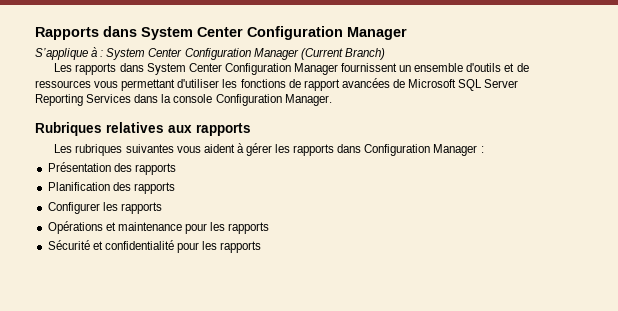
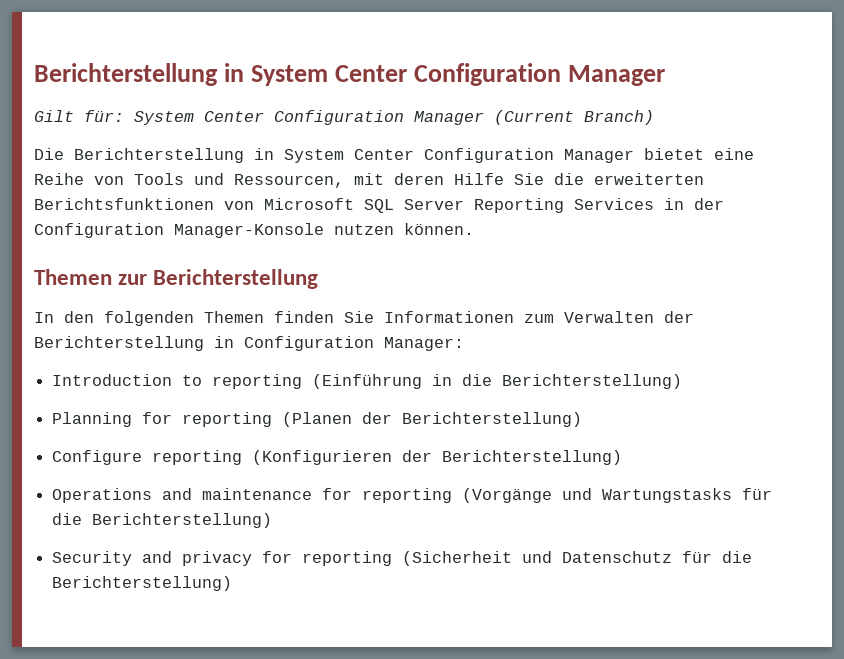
[35,26,137,40] Rapports dans -> [34,63,245,86] Berichterstellung in
[35,47,104,60] S’applique à : -> [34,110,124,122] Gilt für:
[54,63,529,75] [35,78,405,91] Les rapports dans System Center Configuration Manager fournissent un ensemble d'outils et de ressources vous permettant d'utiliser les fonctions de rapport avancées de -> [34,148,754,163] [34,173,704,188] [34,198,254,210] Die Berichterstellung in System Center Configuration Manager bietet eine Reihe von Tools und Ressourcen, mit deren Hilfe Sie die erweiterten Berichtsfunktionen von
[134,94,332,106] [35,122,251,136] [54,143,484,156] [47,162,176,175] [47,182,175,194] [47,202,162,214] [47,221,270,234] [47,240,262,253] dans la console Configuration Manager. // Rubriques relatives aux rapports // Les rubriques suivantes vous aident à gérer les rapports dans Configuration Manager : // Présentation des rapports // Planification des rapports // Configurer les rapports // Opérations et maintenance pour les rapports // Sécurité et confidentialité pour les rapports -> [664,198,724,210] [34,223,474,238] [34,269,319,289] [34,311,694,326] [34,336,464,351] [52,374,683,389] [52,412,583,427] [52,450,623,465] [52,488,773,503] [52,513,273,528] [52,551,753,566] [52,576,233,591] in der Configuration Manager-Konsole nutzen können. // Themen zur Berichterstellung // In den folgenden Themen finden Sie Informationen zum Verwalten der Berichterstellung in Configuration Manager: // Introduction to reporting (Einführung in die Berichterstellung) // Planning for reporting (Planen der Berichterstellung) // Configure reporting (Konfigurieren der Berichterstellung) // Operations and maintenance for reporting (Vorgänge und Wartungstasks für die Berichterstellung) // Security and privacy for reporting (Sicherheit und Datenschutz für die Berichterstellung)

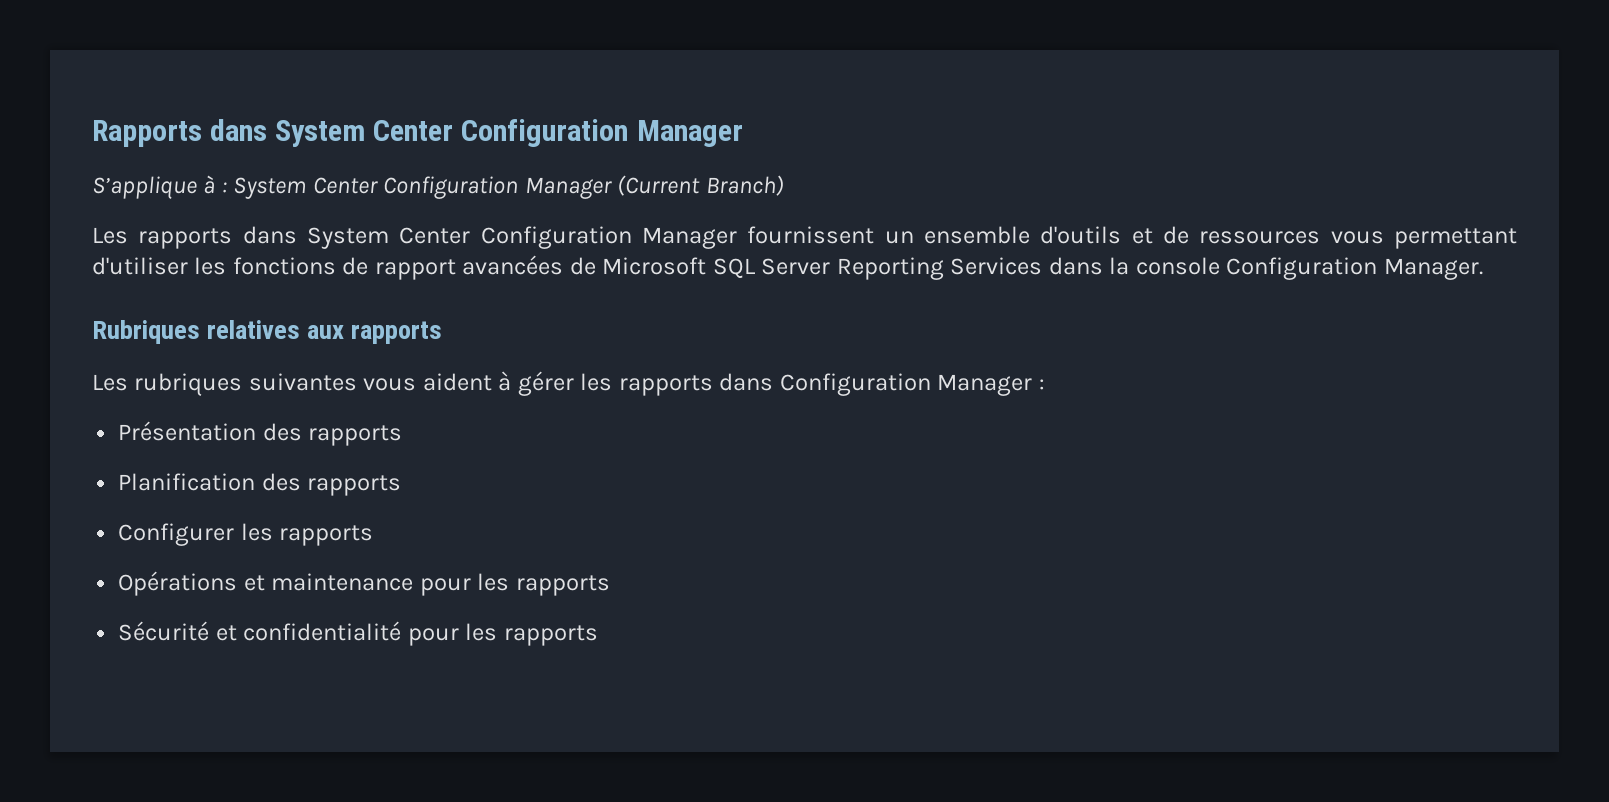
[34,63,245,86] Berichterstellung in -> [92,119,268,147] Rapports dans
[34,110,124,122] Gilt für: -> [92,175,227,199] S’applique à :
[34,148,754,163] [34,173,704,188] [34,198,254,210] Die Berichterstellung in System Center Configuration Manager bietet eine Reihe von Tools und Ressourcen, mit deren Hilfe Sie die erweiterten Berichtsfunktionen von -> [92,226,1517,249] [92,255,596,280] Les rapports dans System Center Configuration Manager fournissent un ensemble d'outils et de ressources vous permettant d'utiliser les fonctions de rapport avancées de
[664,198,724,210] [34,223,474,238] [34,269,319,289] [34,311,694,326] [34,336,464,351] [52,374,683,389] [52,412,583,427] [52,450,623,465] [52,488,773,503] [52,513,273,528] [52,551,753,566] [52,576,233,591] in der Configuration Manager-Konsole nutzen können. // Themen zur Berichterstellung // In den folgenden Themen finden Sie Informationen zum Verwalten der Berichterstellung in Configuration Manager: // Introduction to reporting (Einführung in die Berichterstellung) // Planning for reporting (Planen der Berichterstellung) // Configure reporting (Konfigurieren der Berichterstellung) // Operations and maintenance for reporting (Vorgänge und Wartungstasks für die Berichterstellung) // Security and privacy for reporting (Sicherheit und Datenschutz für die Berichterstellung) -> [1048,257,1483,280] [92,320,443,344] [92,371,1045,396] [118,421,403,446] [118,473,402,496] [118,523,374,546] [118,571,610,596] [118,621,598,646] dans la console Configuration Manager. // Rubriques relatives aux rapports // Les rubriques suivantes vous aident à gérer les rapports dans Configuration Manager : // Présentation des rapports // Planification des rapports // Configurer les rapports // Opérations et maintenance pour les rapports // Sécurité et confidentialité pour les rapports

